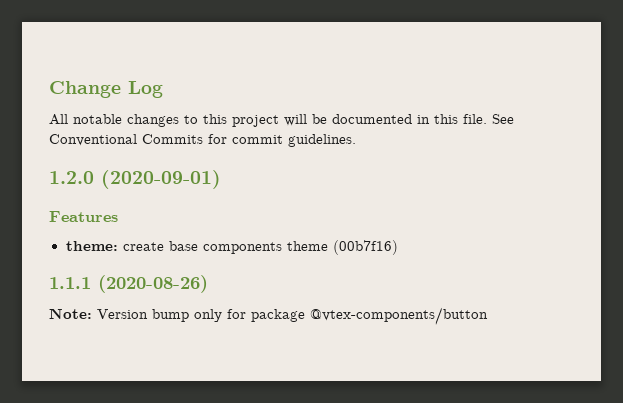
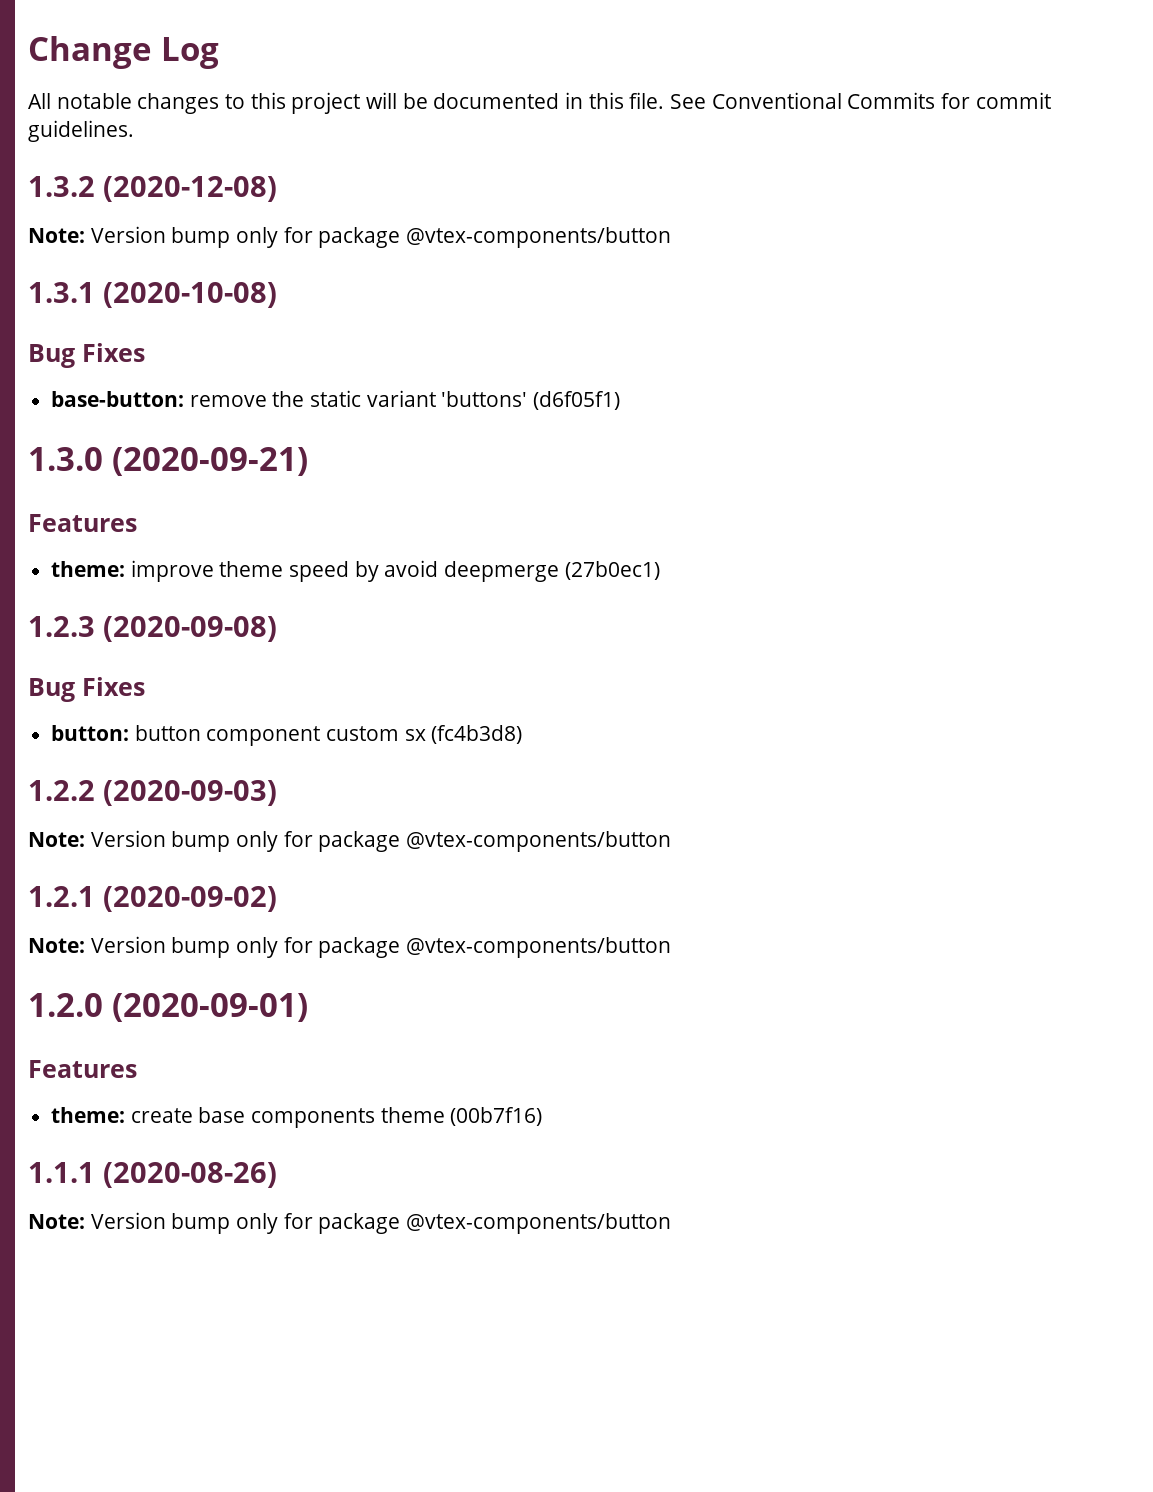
(356, 140) none -> [28,176,277,202] [28,226,672,248] [28,282,277,308] [28,343,145,368] [51,390,621,410] [28,447,308,476] [28,514,137,532] [51,560,660,582] [28,616,277,642] [28,677,145,702] [51,725,523,746] [28,780,277,806] [28,830,672,852] [28,886,277,912] [28,936,672,958] // 1.3.2 (2020-12-08) // Note: Version bump only for package @vtex-components/button // 1.3.1 (2020-10-08) // Bug Fixes // base-button: remove the static variant 'buttons' (d6f05f1) // 1.3.0 (2020-09-21) // Features // theme: improve theme speed by avoid deepmerge (27b0ec1) // 1.2.3 (2020-09-08) // Bug Fixes // button: button component custom sx (fc4b3d8) // 1.2.2 (2020-09-03) // Note: Version bump only for package @vtex-components/button // 1.2.1 (2020-09-02) // Note: Version bump only for package @vtex-components/button

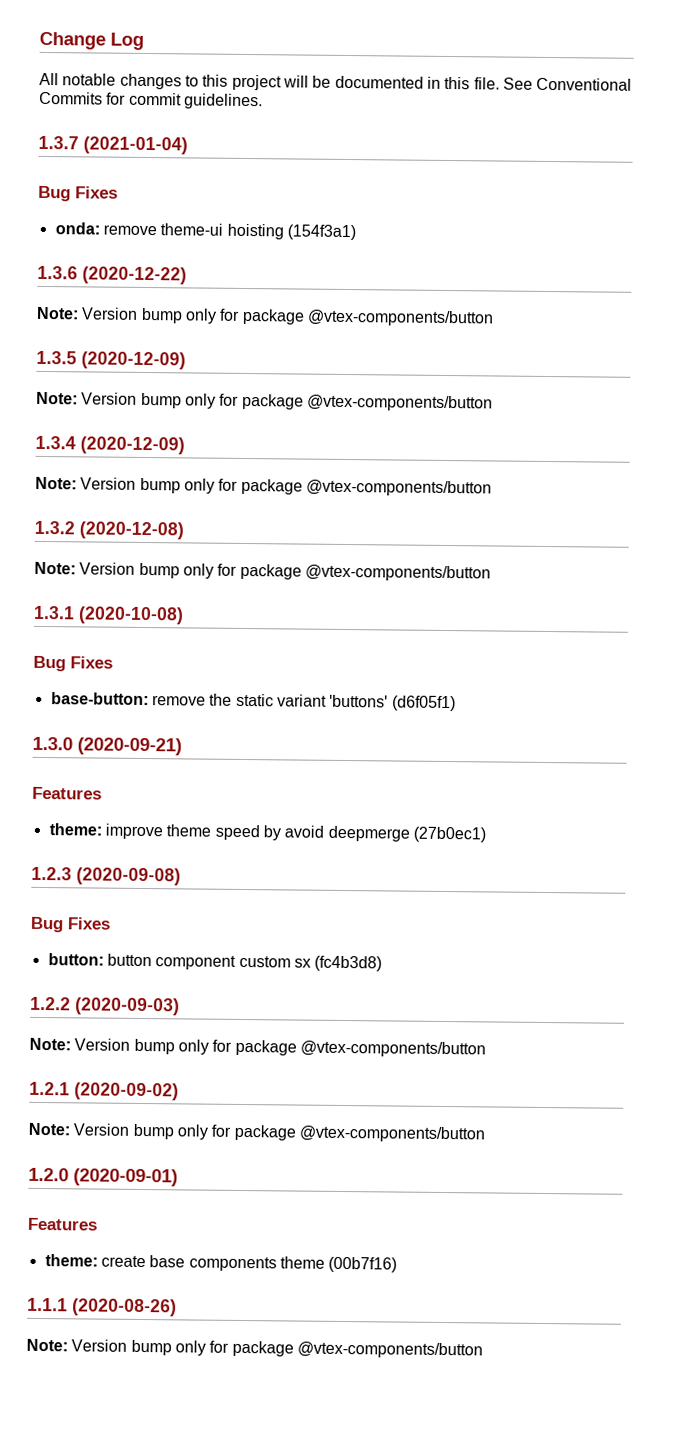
(134, 131) none -> [38,135,188,155] [38,185,118,202] [54,222,356,241] [37,265,187,285] [36,306,494,327] [36,350,186,370] [36,391,493,412] [35,435,185,455] [35,476,492,497] // 1.3.7 (2021-01-04) // Bug Fixes // onda: remove theme-ui hoisting (154f3a1) // 1.3.6 (2020-12-22) // Note: Version bump only for package @vtex-components/button // 1.3.5 (2020-12-09) // Note: Version bump only for package @vtex-components/button // 1.3.4 (2020-12-09) // Note: Version bump only for package @vtex-components/button

